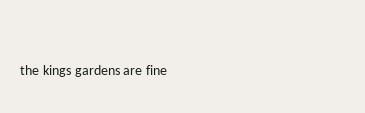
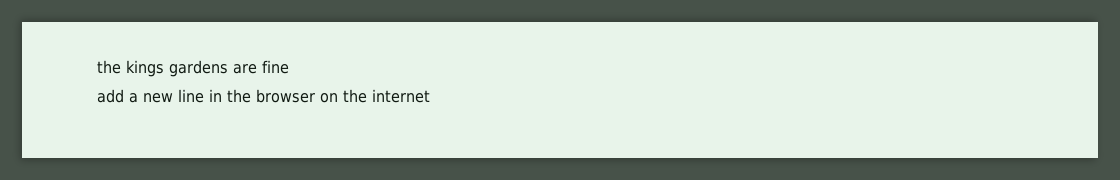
(168, 70) none -> [97,89,430,103] // add a new line in the browser on the internet

